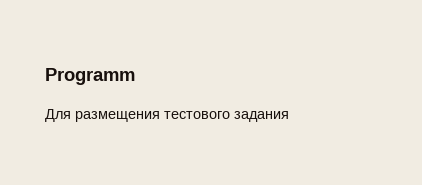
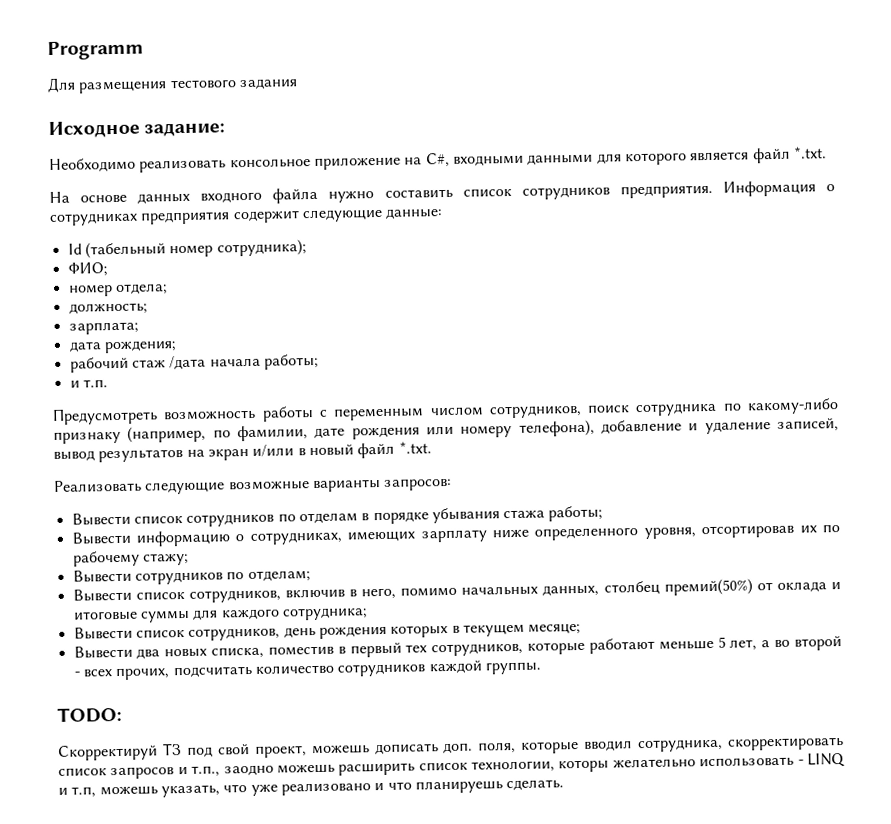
(289, 116) none -> [48,120,226,138] [49,146,827,173] [49,180,836,205] [49,208,444,226] [67,239,307,259] [67,262,108,277] [68,283,168,297] [68,302,148,315] [68,321,139,335] [68,340,177,354] [69,353,319,373] [69,379,108,388] [52,398,839,425] [53,418,840,444] [53,441,432,463] [54,477,453,495] [71,505,604,527] [71,524,840,547] [72,550,189,567] [72,569,311,585] [72,578,842,603] [72,607,368,623] [73,623,582,641] [73,636,842,660] [73,660,541,681] [57,706,122,723] [58,737,844,761] [58,752,845,780] [58,779,565,798] // Исходное задание: // Необходимо реализовать консольное приложение на C#, входными данными для которого является файл *.txt. // На основе данных входного файла нужно составить список сотрудников предприятия. Информация о сотрудниках предприятия содержит следующие данные: // Id (табельный номер сотрудника); // ФИО; // номер отдела; // должность; // зарплата; // дата рождения; // рабочий стаж /дата начала работы; // и т.п. // Предусмотреть возможность работы с переменным числом сотрудников, поиск сотрудника по какому-либо признаку (например, по фамилии, дате рождения или номеру телефона), добавление и удаление записей, вывод результатов на экран и/или в новый файл *.txt. // Реализовать следующие возможные варианты запросов: // Вывести список сотрудников по отделам в порядке убывания стажа работы; // Вывести информацию о сотрудниках, имеющих зарплату ниже определенного уровня, отсортировав их по рабочему стажу; // Вывести сотрудников по отделам; // Вывести список сотрудников, включив в него, помимо начальных данных, столбец премий(50%) от оклада и итоговые суммы для каждого сотрудника; // Вывести список сотрудников, день рождения которых в текущем месяце; // Вывести два новых списка, поместив в первый тех сотрудников, которые работают меньше 5 лет, а во второй - всех прочих, подсчитать количество сотрудников каждой группы. // TODO: // Скорректируй ТЗ под свой проект, можешь дописать доп. поля, которые вводил сотрудника, скорректировать список запросов и т.п., заодно можешь расширить список технологии, которы желательно использовать - LINQ и т.п, можешь указать, что уже реализовано и что планируешь сделать.

